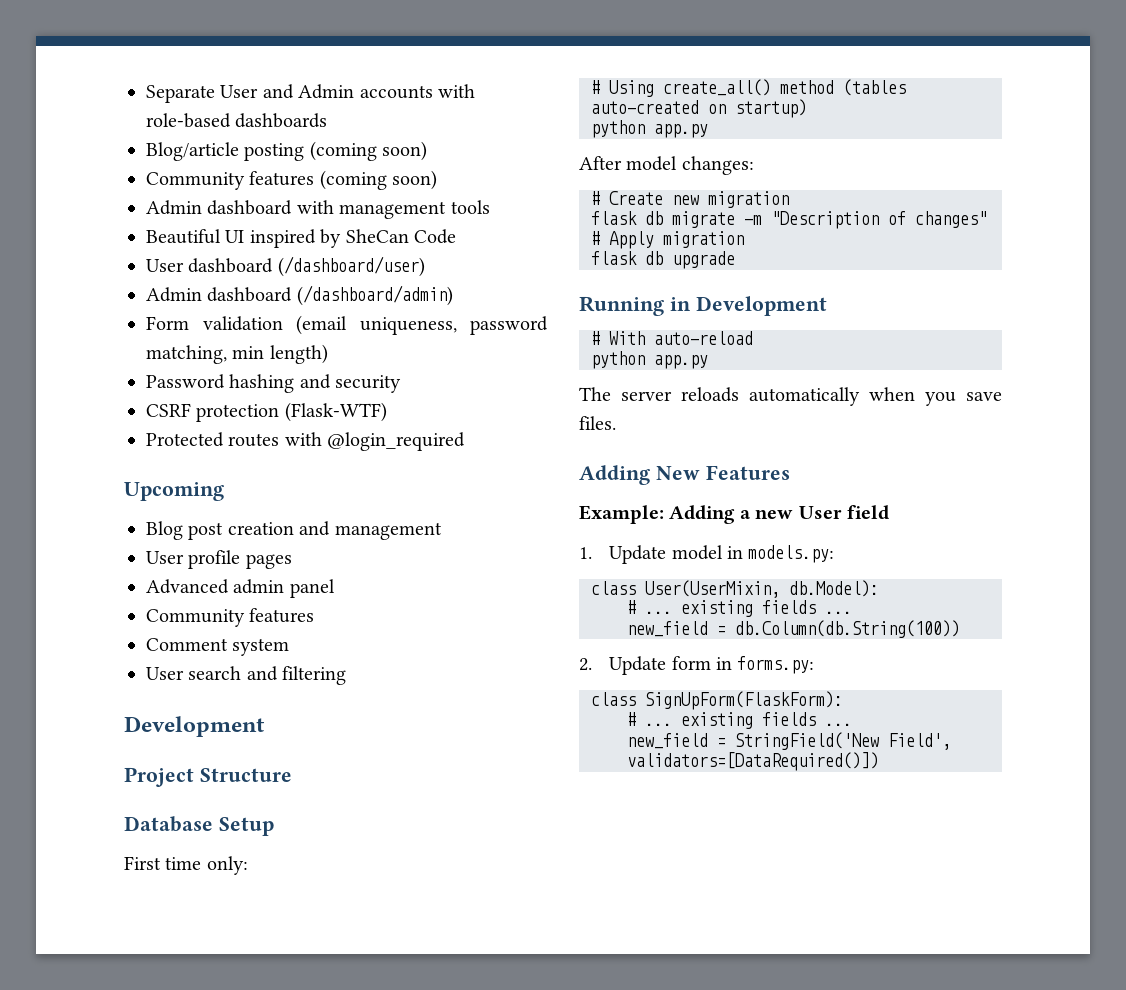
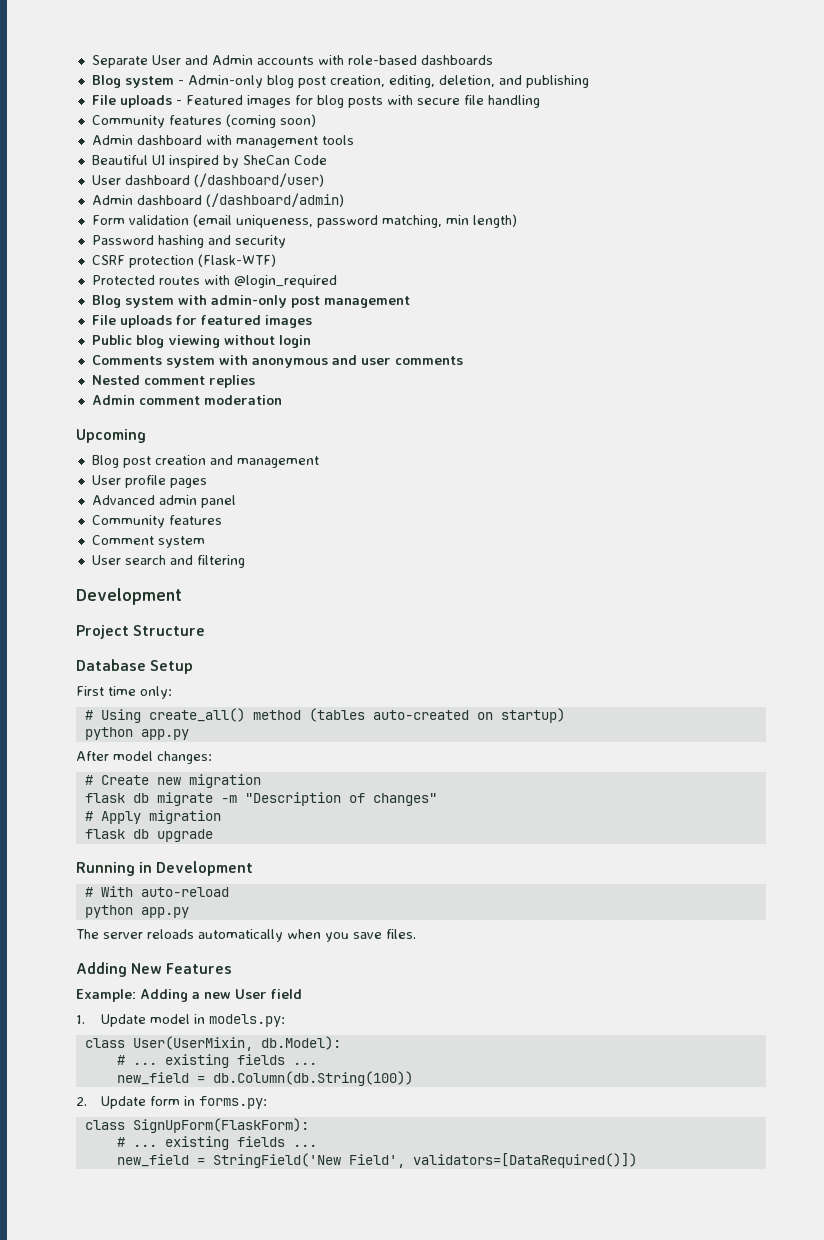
[146,141,428,161] Blog/article posting (coming soon) -> [91,75,589,88] [91,95,540,108] Blog system - Admin-only blog post creation, editing, deletion, and publishing // File uploads - Featured images for blog posts with secure file handling
(466, 441) none -> [91,295,410,308] [91,315,312,328] [91,335,311,348] [91,355,463,368] [91,375,255,388] [91,395,282,405] // Blog system with admin-only post management // File uploads for featured images // Public blog viewing without login // Comments system with anonymous and user comments // Nested comment replies // Admin comment moderation

